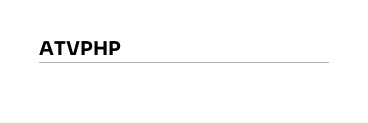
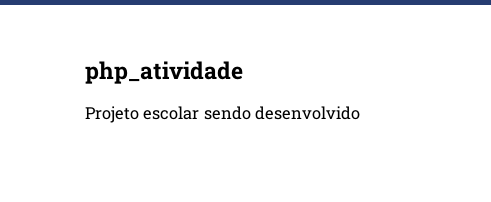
[39,41,121,55] ATVPHP -> [85,61,243,84] [85,106,361,123] php_atividade // Projeto escolar sendo desenvolvido

